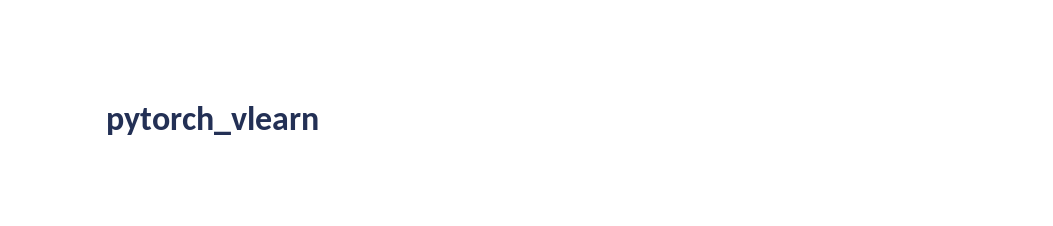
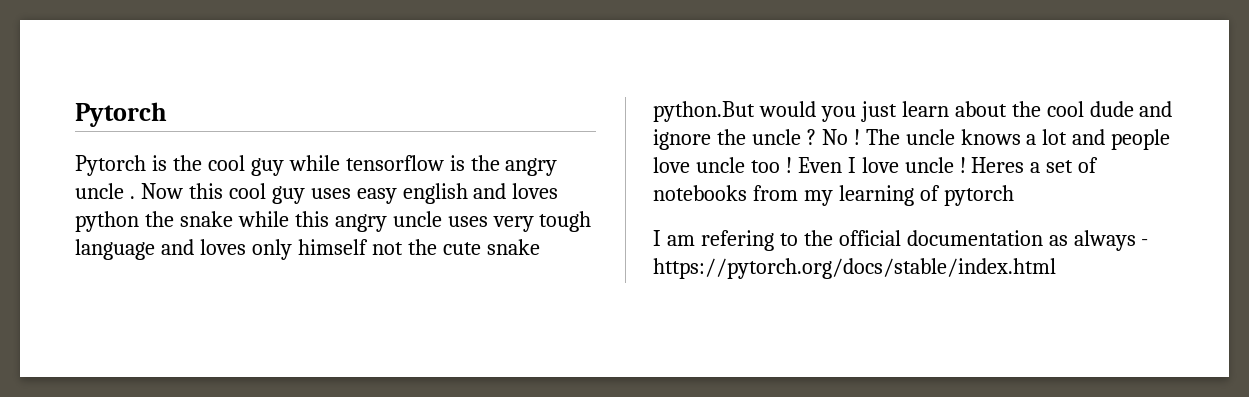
[106,106,319,135] pytorch_vlearn -> [75,102,167,127] [75,155,558,176] [75,183,559,204] [75,211,592,232] [75,239,540,260] [653,101,1173,122] [653,129,1171,150] [653,157,1099,173] [653,185,1014,206] [653,230,1149,251] [653,258,1056,279] Pytorch // Pytorch is the cool guy while tensorflow is the angry uncle . Now this cool guy uses easy english and loves python the snake while this angry uncle uses very tough language and loves only himself not the cute snake python.But would you just learn about the cool dude and ignore the uncle ? No ! The uncle knows a lot and people love uncle too ! Even I love uncle ! Heres a set of notebooks from my learning of pytorch // I am refering to the official documentation as always - https://pytorch.org/docs/stable/index.html

